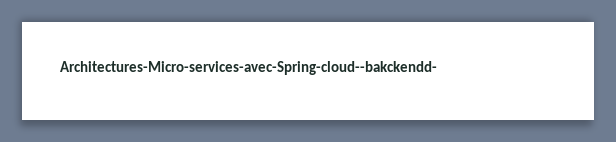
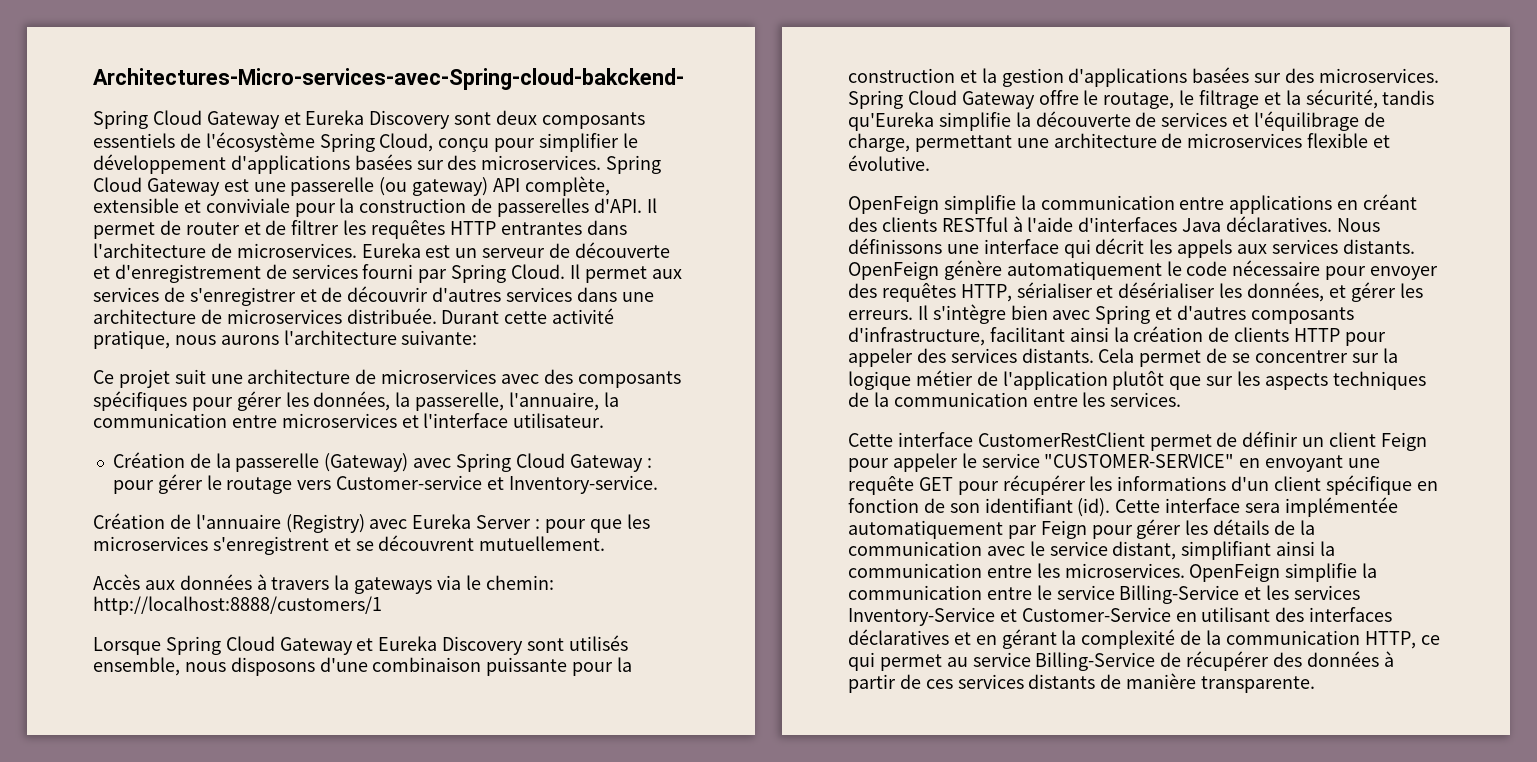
[60,61,437,75] Architectures-Micro-services-avec-Spring-cloud--bakckendd- -> [93,68,684,90] [93,110,645,129] [93,132,638,152] [93,154,662,174] [93,176,610,196] [93,198,657,217] [93,220,627,239] [93,242,670,258] [93,264,682,283] [93,286,654,306] [93,308,615,324] [93,330,478,349] [93,369,681,388] [93,391,619,411] [93,413,605,428] [112,452,652,472] [112,474,658,494] [93,513,650,533] [93,535,606,555] [93,574,554,594] [93,596,382,615] [93,635,628,655] [93,657,633,676] [848,67,1439,87] [848,89,1435,109] [848,111,1385,131] [848,133,1391,152] [848,155,930,171] [848,194,1418,214] [848,216,1380,232] [848,238,1415,258] [848,260,1439,280] [848,282,1423,302] [848,304,1354,324] [848,326,1386,346] [848,348,1398,367] [848,370,1426,390] [848,392,1182,407] [848,431,1427,451] [848,453,1381,472] [848,475,1438,495] [848,497,1398,517] [848,519,1315,539] [848,541,1336,560] [848,563,1378,582] [848,585,1361,604] [848,607,1393,626] [848,629,1440,649] [848,651,1394,671] [848,673,1316,693] Architectures-Micro-services-avec-Spring-cloud-bakckend- // Spring Cloud Gateway et Eureka Discovery sont deux composants essentiels de l'écosystème Spring Cloud, conçu pour simplifier le développement d'applications basées sur des microservices. Spring Cloud Gateway est une passerelle (ou gateway) API complète, extensible et conviviale pour la construction de passerelles d'API. Il permet de router et de filtrer les requêtes HTTP entrantes dans l'architecture de microservices. Eureka est un serveur de découverte et d'enregistrement de services fourni par Spring Cloud. Il permet aux services de s'enregistrer et de découvrir d'autres services dans une architecture de microservices distribuée. Durant cette activité pratique, nous aurons l'architecture suivante: // Ce projet suit une architecture de microservices avec des composants spécifiques pour gérer les données, la passerelle, l'annuaire, la communication entre microservices et l'interface utilisateur. // Création de la passerelle (Gateway) avec Spring Cloud Gateway : pour gérer le routage vers Customer-service et Inventory-service. // Création de l'annuaire (Registry) avec Eureka Server : pour que les microservices s'enregistrent et se découvrent mutuellement. // Accès aux données à travers la gateways via le chemin: http://localhost:8888/customers/1 // Lorsque Spring Cloud Gateway et Eureka Discovery sont utilisés ensemble, nous disposons d'une combinaison puissante pour la construction et la gestion d'applications basées sur des microservices. Spring Cloud Gateway offre le routage, le filtrage et la sécurité, tandis qu'Eureka simplifie la découverte de services et l'équilibrage de charge, permettant une architecture de microservices flexible et évolutive. // OpenFeign simplifie la communication entre applications en créant des clients RESTful à l'aide d'interfaces Java déclaratives. Nous définissons une interface qui décrit les appels aux services distants. OpenFeign génère automatiquement le code nécessaire pour envoyer des requêtes HTTP, sérialiser et désérialiser les données, et gérer les erreurs. Il s'intègre bien avec Spring et d'autres composants d'infrastructure, facilitant ainsi la création de clients HTTP pour appeler des services distants. Cela permet de se concentrer sur la logique métier de l'application plutôt que sur les aspects techniques de la communication entre les services. // Cette interface CustomerRestClient permet de définir un client Feign pour appeler le service "CUSTOMER-SERVICE" en envoyant une requête GET pour récupérer les informations d'un client spécifique en fonction de son identifiant (id). Cette interface sera implémentée automatiquement par Feign pour gérer les détails de la communication avec le service distant, simplifiant ainsi la communication entre les microservices. OpenFeign simplifie la communication entre le service Billing-Service et les services Inventory-Service et Customer-Service en utilisant des interfaces déclaratives et en gérant la complexité de la communication HTTP, ce qui permet au service Billing-Service de récupérer des données à partir de ces services distants de manière transparente.

